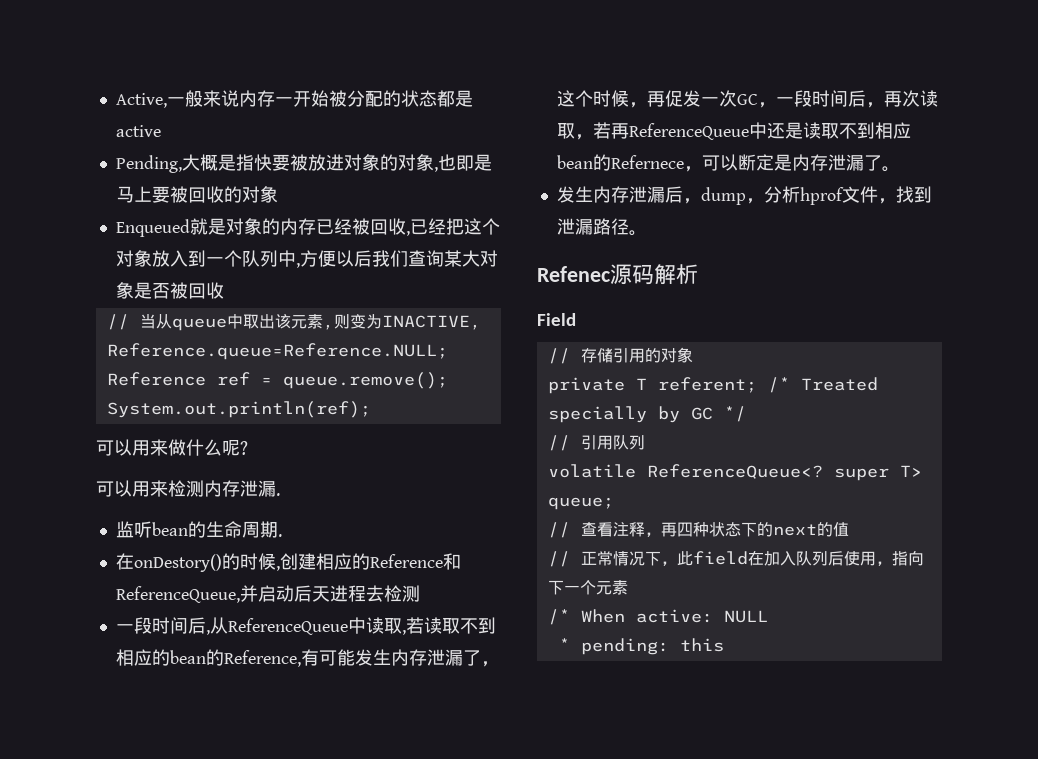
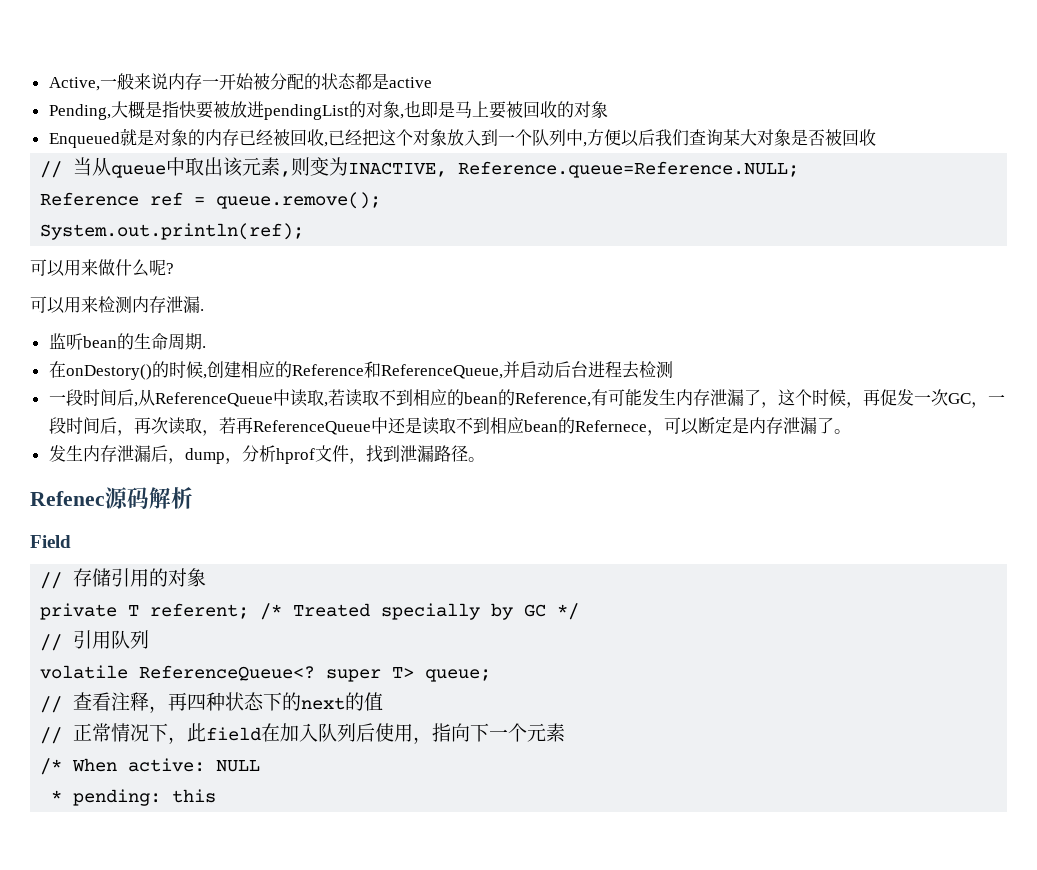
[343,154,380,171] 对象 -> [263,104,349,120] pendingList
[311,586,330,602] 天 -> [570,361,588,378] 台

